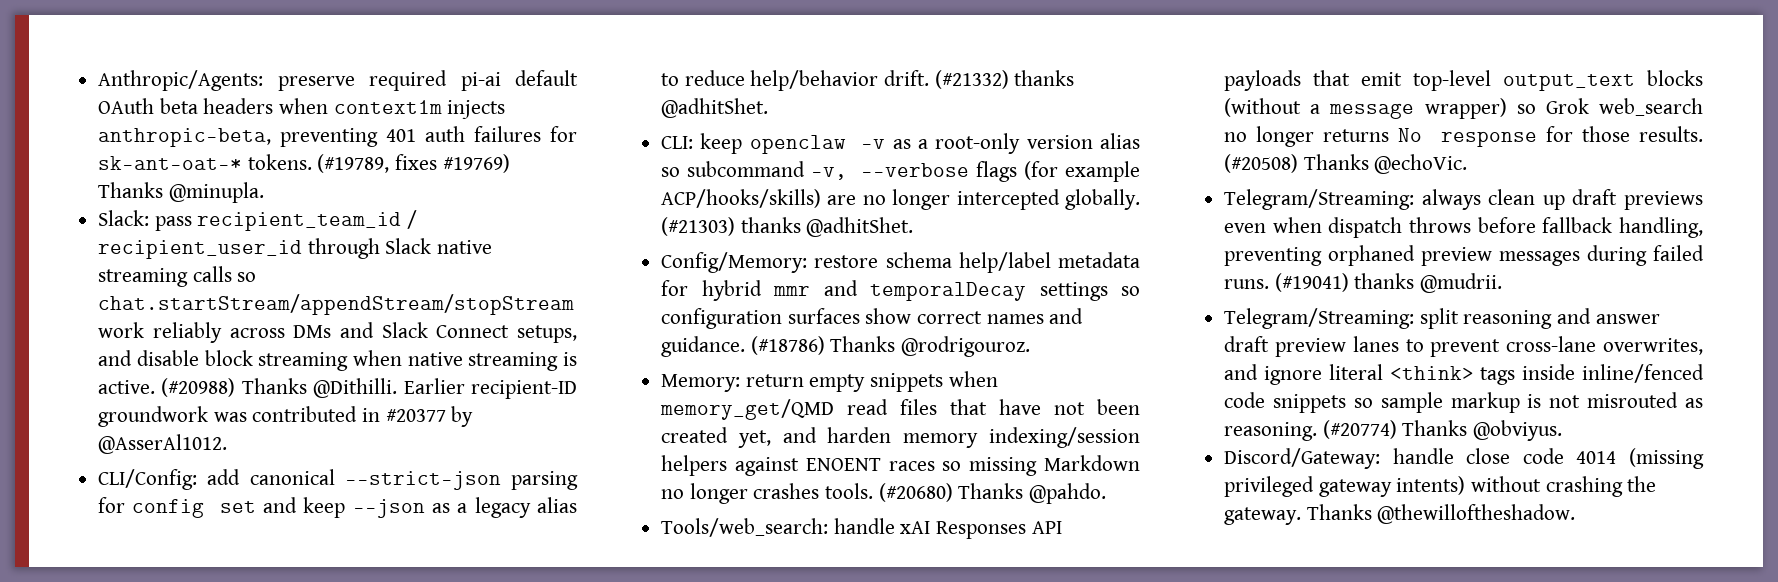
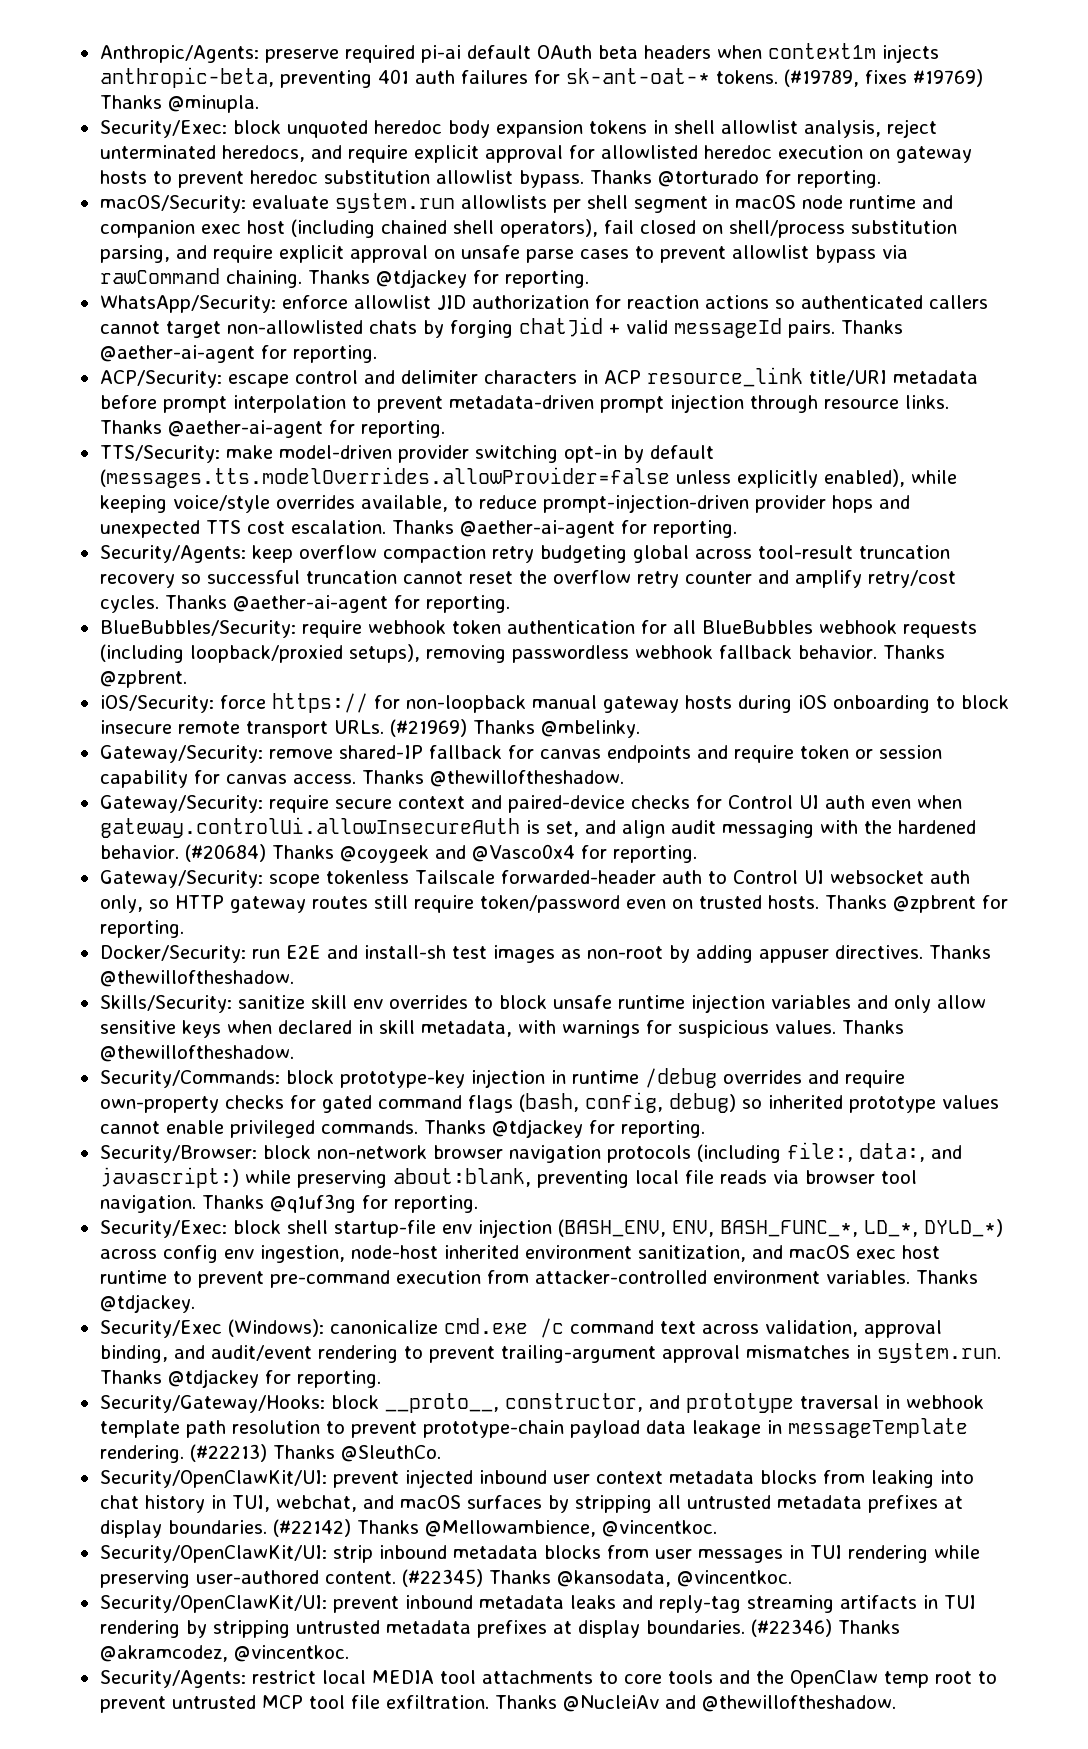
[98,210,418,231] [98,238,493,259] [98,266,257,287] [98,294,575,315] [98,322,577,343] [98,350,577,371] [98,378,577,399] [98,406,474,427] [98,434,228,454] [98,469,578,490] [98,497,577,518] [661,70,1075,91] [661,98,769,118] [661,133,1140,154] [661,161,1140,182] [661,189,1140,210] [661,217,914,237] [661,252,1140,273] [661,280,1140,301] [661,308,1084,329] [661,336,1031,357] [661,371,998,392] [660,399,1140,420] [661,427,1140,448] [661,455,1140,476] [661,483,1107,504] [661,518,1062,539] [1224,70,1703,91] [1224,98,1703,119] [1224,126,1703,147] [1224,154,1468,174] [1224,189,1703,210] [1224,217,1703,238] [1224,245,1704,266] [1224,273,1503,293] [1224,308,1660,329] [1224,336,1703,357] [1224,364,1704,385] [1224,392,1703,413] [1224,420,1563,441] [1224,448,1704,469] [1224,476,1657,497] [1224,504,1372,525] Slack: pass recipient_team_id / recipient_user_id through Slack native streaming calls so chat.startStream/appendStream/stopStream work reliably across DMs and Slack Connect setups, and disable block streaming when native streaming is active. (#20988) Thanks @Dithilli. Earlier recipient-ID groundwork was contributed in #20377 by @AsserAl1012. // CLI/Config: add canonical --strict-json parsing for config set and keep --json as a legacy alias to reduce help/behavior drift. (#21332) thanks @adhitShet. // CLI: keep openclaw -v as a root-only version alias so subcommand -v, --verbose flags (for example ACP/hooks/skills) are no longer intercepted globally. (#21303) thanks @adhitShet. // Config/Memory: restore schema help/label metadata for hybrid mmr and temporalDecay settings so configuration surfaces show correct names and guidance. (#18786) Thanks @rodrigouroz. // Memory: return empty snippets when memory_get/QMD read files that have not been created yet, and harden memory indexing/session helpers against ENOENT races so missing Markdown no longer crashes tools. (#20680) Thanks @pahdo. // Tools/web_search: handle xAI Responses API payloads that emit top-level output_text blocks (without a message wrapper) so Grok web_search no longer returns No response for those results. (#20508) Thanks @echoVic. // Telegram/Streaming: always clean up draft previews even when dispatch throws before fallback handling, preventing orphaned preview messages during failed runs. (#19041) thanks @mudrii. // Telegram/Streaming: split reasoning and answer draft preview lanes to prevent cross-lane overwrites, and ignore literal <think> tags inside inline/fenced code snippets so sample markup is not misrouted as reasoning. (#20774) Thanks @obviyus. // Discord/Gateway: handle close code 4014 (missing privileged gateway intents) without crashing the gateway. Thanks -> [99,119,937,138] [99,145,972,163] [99,170,881,188] [99,193,953,213] [99,219,957,238] [99,245,908,263] [99,268,589,288] [99,295,988,313] [99,317,903,338] [99,345,377,363] [99,367,978,388] [99,394,949,413] [99,420,445,438] [99,445,714,463] [99,467,957,488] [99,494,910,513] [99,520,737,538] [99,545,950,563] [99,570,956,588] [99,595,510,613] [99,620,977,638] [99,644,945,663] [99,670,187,688] [99,693,1009,713] [99,719,640,738] [99,745,942,763] [99,770,624,788] [99,795,962,813] [99,817,976,838] [99,844,697,863] [99,870,970,888] [99,895,1008,913] [99,920,184,938] [99,945,991,963] [99,970,294,987] [99,994,986,1013] [99,1020,904,1038] [99,1045,294,1062] [99,1068,905,1088] [99,1092,999,1113] [99,1119,705,1138] [99,1142,962,1163] [99,1167,917,1188] [99,1194,478,1213] [99,1219,1003,1238] [99,1245,940,1263] [99,1270,978,1288] [99,1294,195,1313] [99,1318,942,1338] [99,1343,1001,1363] [99,1369,381,1388] [99,1393,984,1413] [99,1418,968,1438] [99,1444,441,1463] [99,1469,974,1488] [99,1495,963,1513] [99,1519,717,1538] [99,1545,980,1563] [99,1569,792,1588] [99,1595,976,1613] [99,1619,900,1638] [99,1645,349,1662] [99,1670,997,1688] [99,1695,696,1713] Security/Exec: block unquoted heredoc body expansion tokens in shell allowlist analysis, reject unterminated heredocs, and require explicit approval for allowlisted heredoc execution on gateway hosts to prevent heredoc substitution allowlist bypass. Thanks @torturado for reporting. // macOS/Security: evaluate system.run allowlists per shell segment in macOS node runtime and companion exec host (including chained shell operators), fail closed on shell/process substitution parsing, and require explicit approval on unsafe parse cases to prevent allowlist bypass via rawCommand chaining. Thanks @tdjackey for reporting. // WhatsApp/Security: enforce allowlist JID authorization for reaction actions so authenticated callers cannot target non-allowlisted chats by forging chatJid + valid messageId pairs. Thanks @aether-ai-agent for reporting. // ACP/Security: escape control and delimiter characters in ACP resource_link title/URI metadata before prompt interpolation to prevent metadata-driven prompt injection through resource links. Thanks @aether-ai-agent for reporting. // TTS/Security: make model-driven provider switching opt-in by default (messages.tts.modelOverrides.allowProvider=false unless explicitly enabled), while keeping voice/style overrides available, to reduce prompt-injection-driven provider hops and unexpected TTS cost escalation. Thanks @aether-ai-agent for reporting. // Security/Agents: keep overflow compaction retry budgeting global across tool-result truncation recovery so successful truncation cannot reset the overflow retry counter and amplify retry/cost cycles. Thanks @aether-ai-agent for reporting. // BlueBubbles/Security: require webhook token authentication for all BlueBubbles webhook requests (including loopback/proxied setups), removing passwordless webhook fallback behavior. Thanks @zpbrent. // iOS/Security: force https:// for non-loopback manual gateway hosts during iOS onboarding to block insecure remote transport URLs. (#21969) Thanks @mbelinky. // Gateway/Security: remove shared-IP fallback for canvas endpoints and require token or session capability for canvas access. Thanks @thewilloftheshadow. // Gateway/Security: require secure context and paired-device checks for Control UI auth even when gateway.controlUi.allowInsecureAuth is set, and align audit messaging with the hardened behavior. (#20684) Thanks @coygeek and @Vasco0x4 for reporting. // Gateway/Security: scope tokenless Tailscale forwarded-header auth to Control UI websocket auth only, so HTTP gateway routes still require token/password even on trusted hosts. Thanks @zpbrent for reporting. // Docker/Security: run E2E and install-sh test images as non-root by adding appuser directives. Thanks @thewilloftheshadow. // Skills/Security: sanitize skill env overrides to block unsafe runtime injection variables and only allow sensitive keys when declared in skill metadata, with warnings for suspicious values. Thanks @thewilloftheshadow. // Security/Commands: block prototype-key injection in runtime /debug overrides and require own-property checks for gated command flags (bash, config, debug) so inherited prototype values cannot enable privileged commands. Thanks @tdjackey for reporting. // Security/Browser: block non-network browser navigation protocols (including file:, data:, and javascript:) while preserving about:blank, preventing local file reads via browser tool navigation. Thanks @q1uf3ng for reporting. // Security/Exec: block shell startup-file env injection (BASH_ENV, ENV, BASH_FUNC_*, LD_*, DYLD_*) across config env ingestion, node-host inherited environment sanitization, and macOS exec host runtime to prevent pre-command execution from attacker-controlled environment variables. Thanks @tdjackey. // Security/Exec (Windows): canonicalize cmd.exe /c command text across validation, approval binding, and audit/event rendering to prevent trailing-argument approval mismatches in system.run. Thanks @tdjackey for reporting. // Security/Gateway/Hooks: block __proto__, constructor, and prototype traversal in webhook template path resolution to prevent prototype-chain payload data leakage in messageTemplate rendering. (#22213) Thanks @SleuthCo. // Security/OpenClawKit/UI: prevent injected inbound user context metadata blocks from leaking into chat history in TUI, webchat, and macOS surfaces by stripping all untrusted metadata prefixes at display boundaries. (#22142) Thanks @Mellowambience, @vincentkoc. // Security/OpenClawKit/UI: strip inbound metadata blocks from user messages in TUI rendering while preserving user-authored content. (#22345) Thanks @kansodata, @vincentkoc. // Security/OpenClawKit/UI: prevent inbound metadata leaks and reply-tag streaming artifacts in TUI rendering by stripping untrusted metadata prefixes at display boundaries. (#22346) Thanks @akramcodez, @vincentkoc. // Security/Agents: restrict local MEDIA tool attachments to core tools and the OpenClaw temp root to prevent untrusted MCP tool file exfiltration. Thanks @NucleiAv and

